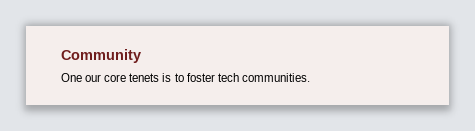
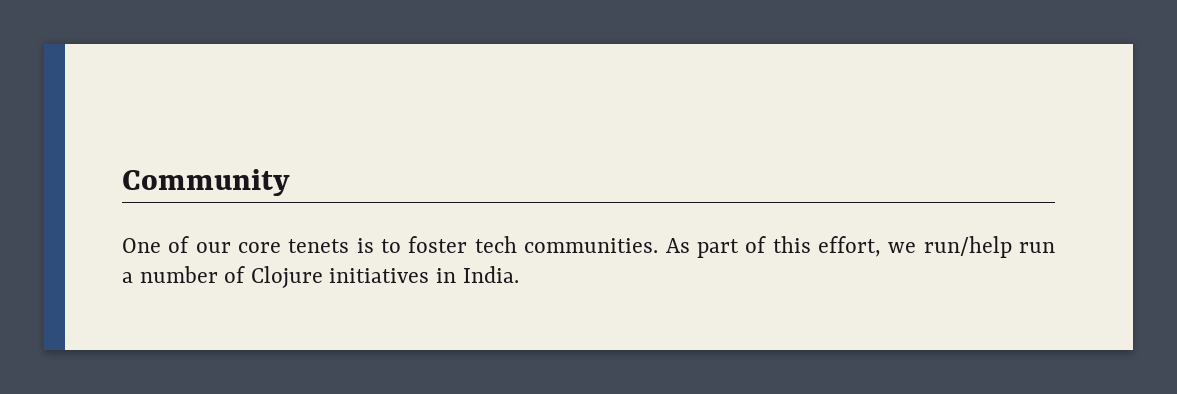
(82, 77) none -> [168,236,190,253] of
(310, 77) none -> [665,236,1056,258] [122,266,519,288] As part of this effort, we run/help run a number of Clojure initiatives in India.

